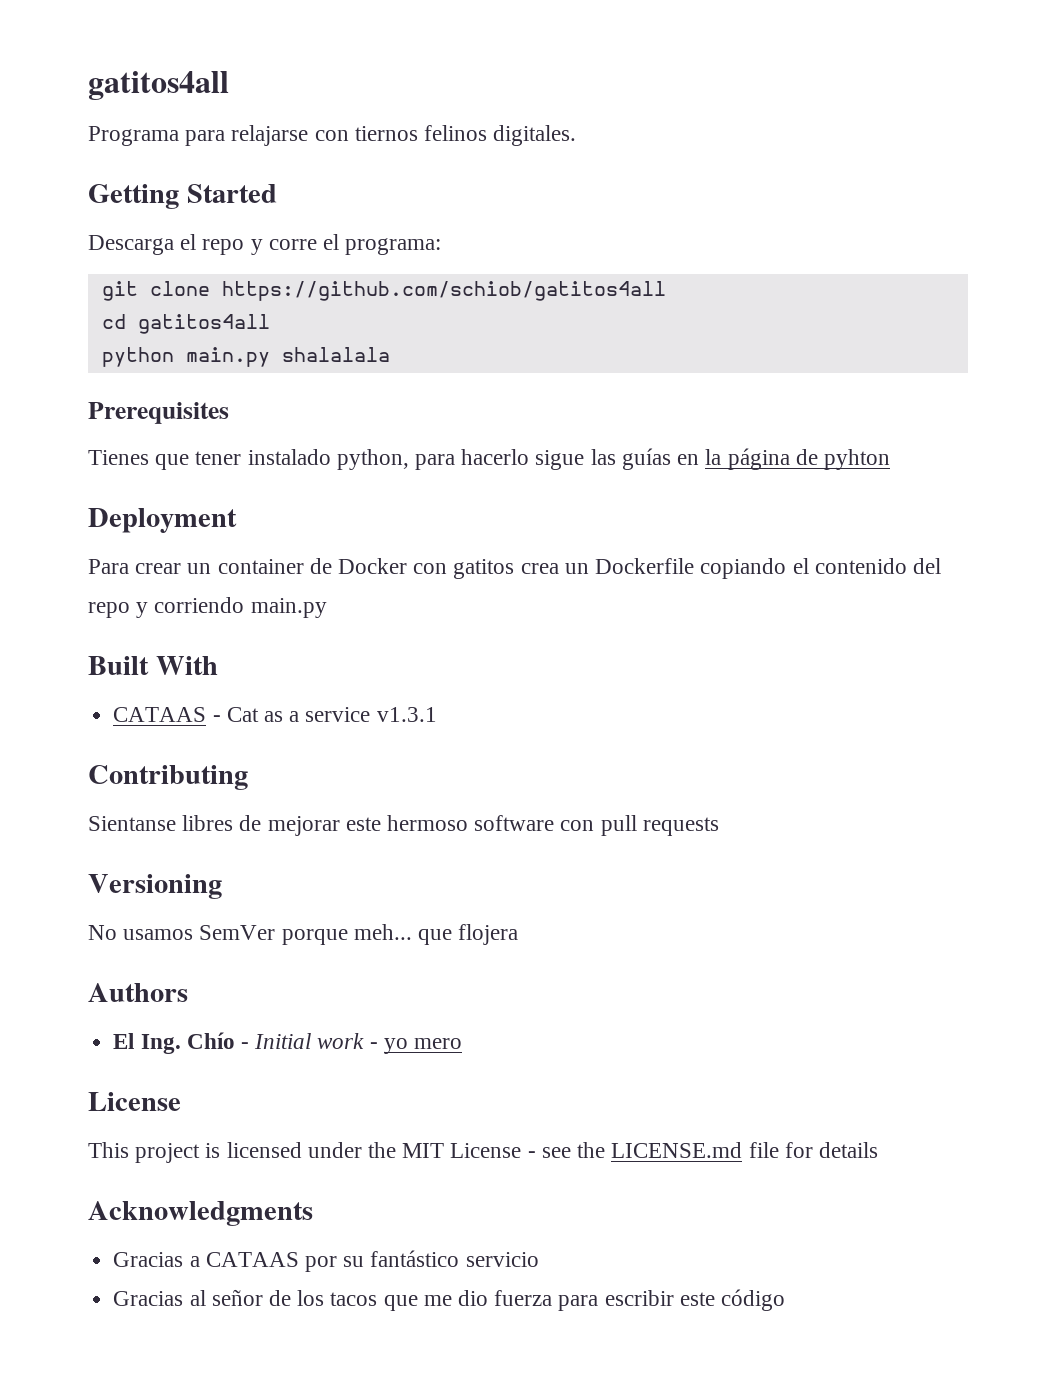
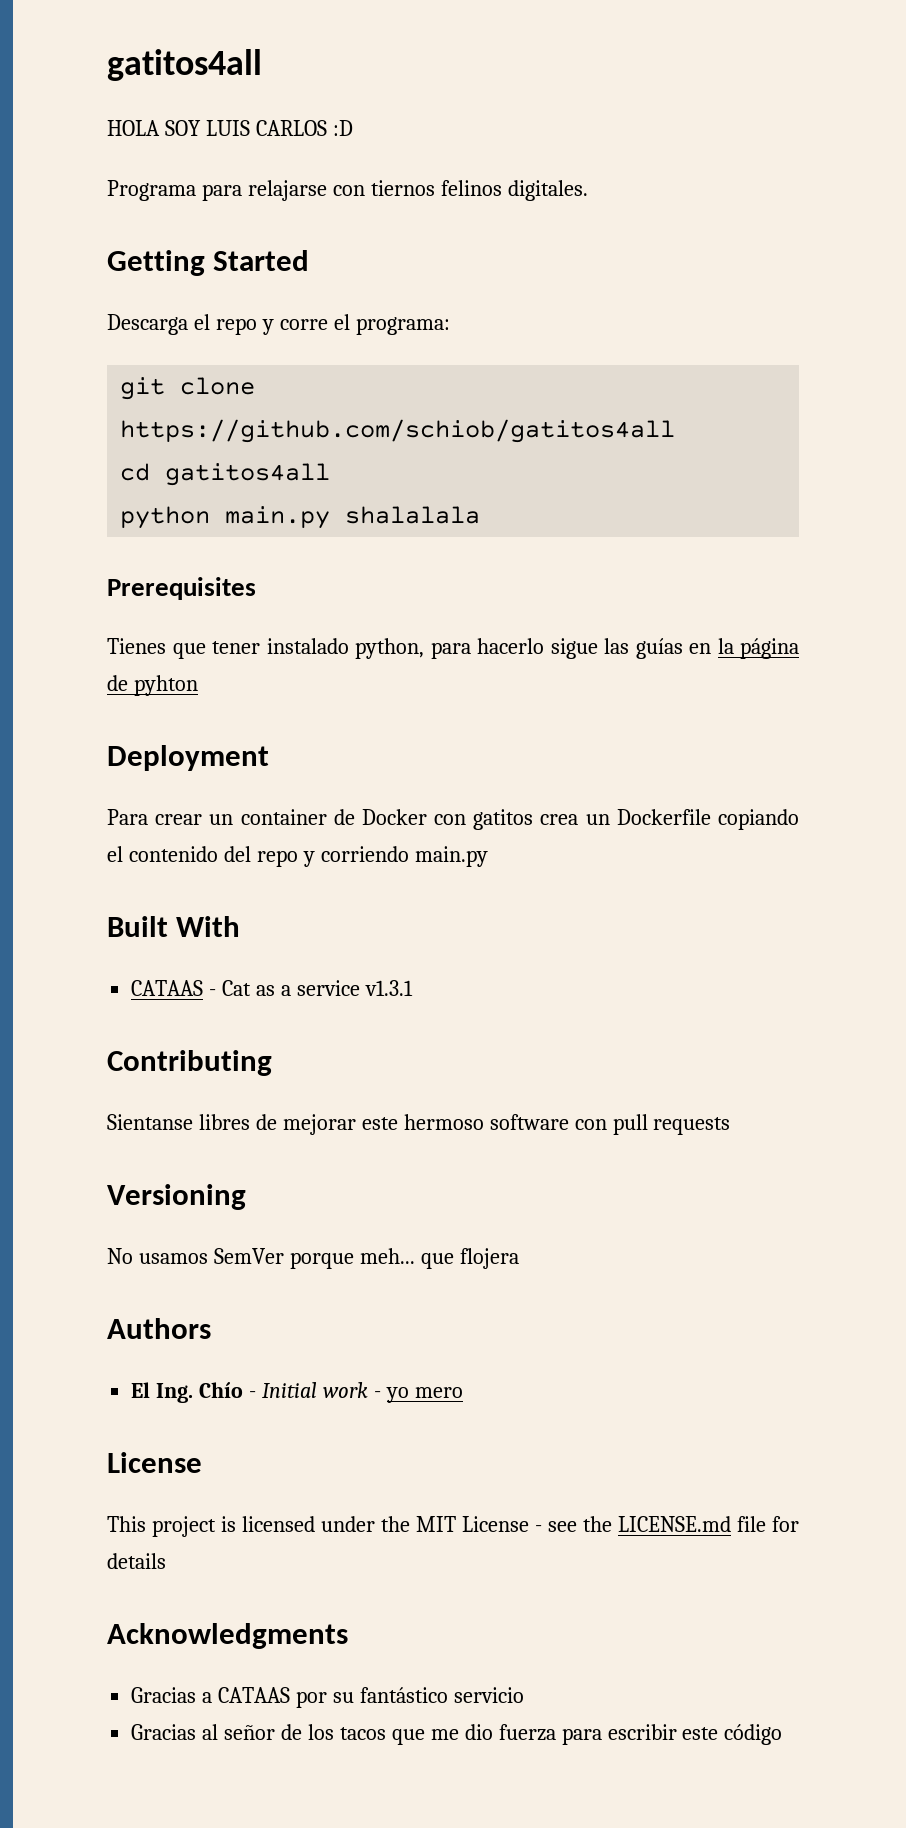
[88,71,229,100] gatitos4all -> [107,49,262,81] [107,120,353,136] gatitos4all // HOLA SOY LUIS CARLOS :D

